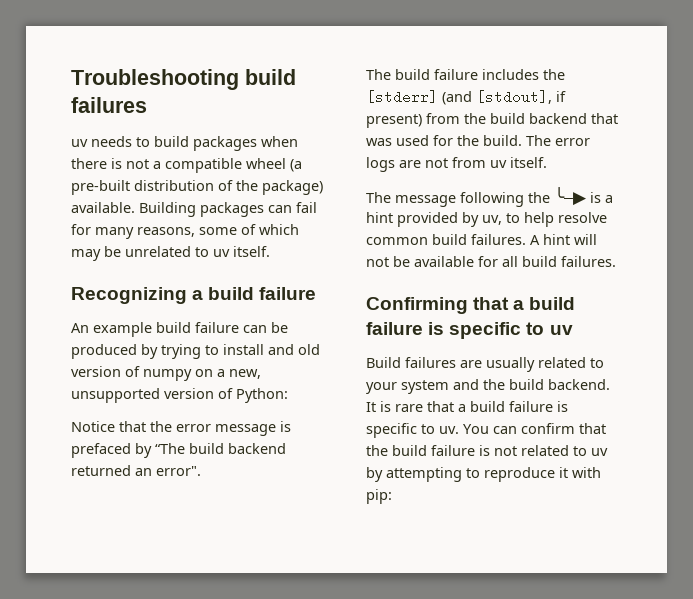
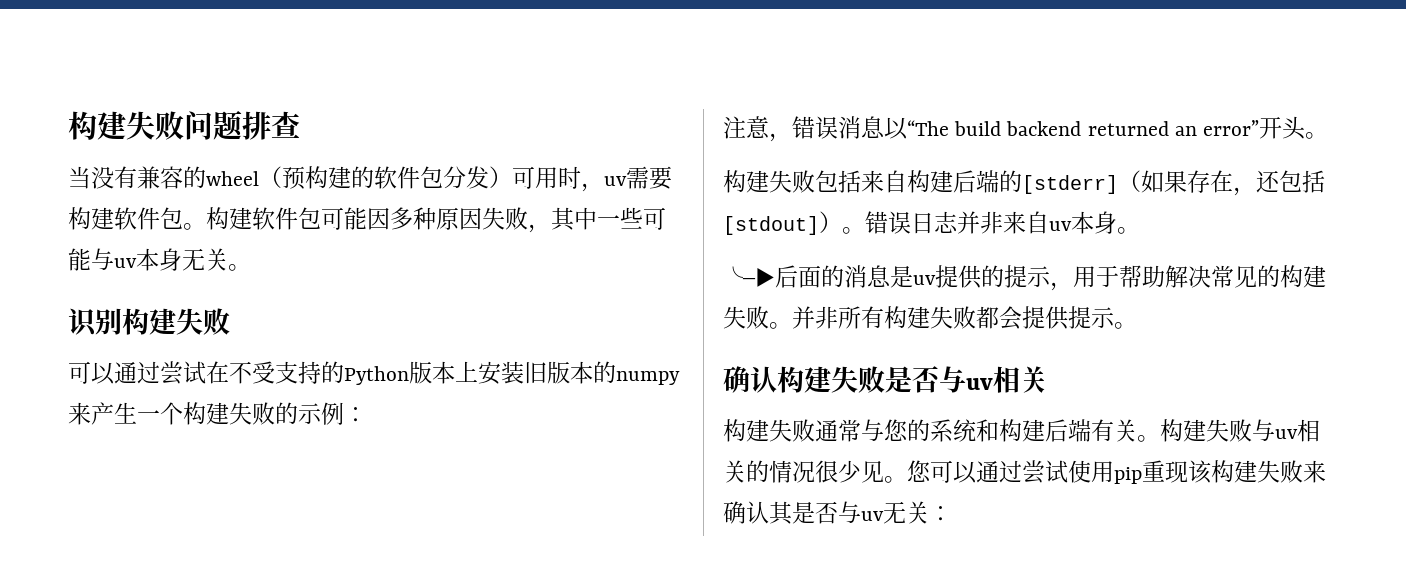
[71,69,296,90] [71,97,147,113] [71,136,298,151] [71,158,302,173] [71,180,323,195] [71,202,317,217] [71,224,299,239] [71,246,270,261] [71,287,317,304] [71,322,288,337] [71,344,320,359] [71,366,261,381] [71,388,288,403] [71,421,291,436] [71,443,152,458] Troubleshooting build failures // uv needs to build packages when there is not a compatible wheel (a pre-built distribution of the package) available. Building packages can fail for many reasons, some of which may be unrelated to uv itself. // Recognizing a build failure // An example build failure can be produced by trying to install and old version of numpy on a new, unsupported version of Python: // Notice that the error message is prefaced by -> [68,110,300,140] [68,166,672,192] [68,207,666,233] [68,248,251,271] [68,308,230,337] [68,361,680,385] [68,402,367,425] [723,116,908,142] 构建失败问题排查 // 当没有兼容的wheel（预构建的软件包分发）可用时，uv需要构建软件包。构建软件包可能因多种原因失败，其中一些可能与uv本身无关。 // 识别构建失败 // 可以通过尝试在不受支持的Python版本上安装旧版本的numpy来产生一个构建失败的示例： // 注意，错误消息以
[156,466,201,476] [366,69,565,80] [366,90,566,105] [366,113,618,128] [366,135,590,146] [366,157,547,172] [366,187,613,207] [366,212,607,227] [366,234,597,245] [366,256,616,267] [366,297,576,314] [366,322,573,339] [366,357,604,372] [366,379,610,394] [366,401,568,412] [366,423,606,438] [366,445,608,456] [366,467,601,482] [366,489,392,504] error". // The build failure includes the [stderr] (and [stdout], if present) from the build backend that was used for the build. The error logs are not from uv itself. // The message following the ╰─▶ is a hint provided by uv, to help resolve common build failures. A hint will not be available for all build failures. // Confirming that a build failure is specific to uv // Build failures are usually related to your system and the build backend. It is rare that a build failure is specific to uv. You can confirm that the build failure is not related to uv by attempting to reproduce it with pip: -> [1203,116,1329,140] [723,170,1325,196] [723,211,1140,235] [723,265,1326,291] [723,306,1137,330] [723,366,1047,393] [723,419,1320,442] [723,460,1326,484] [723,501,952,525] error”开头。 // 构建失败包括来自构建后端的[stderr]（如果存在，还包括[stdout]）。错误日志并非来自uv本身。 // ╰─▶后面的消息是uv提供的提示，用于帮助解决常见的构建失败。并非所有构建失败都会提供提示。 // 确认构建失败是否与uv相关 // 构建失败通常与您的系统和构建后端有关。构建失败与uv相关的情况很少见。您可以通过尝试使用pip重现该构建失败来确认其是否与uv无关：

